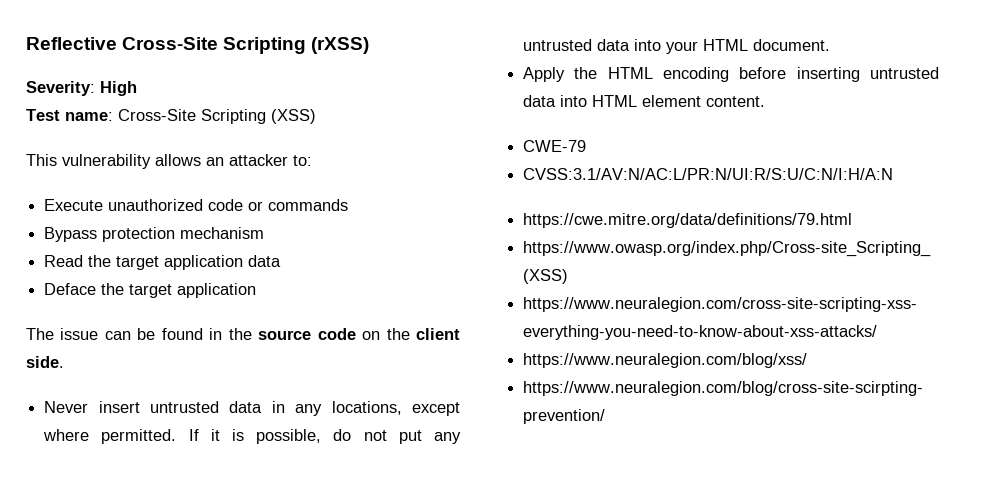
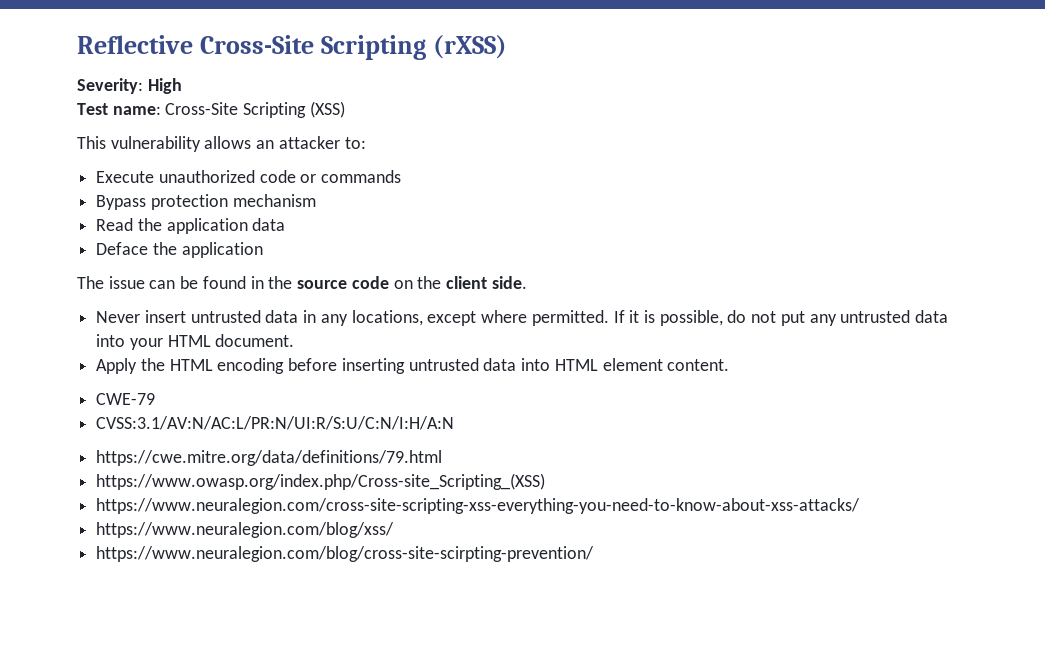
[116,256,160,270] target -> (162, 224) none
[129,284,173,298] target -> (177, 248) none

